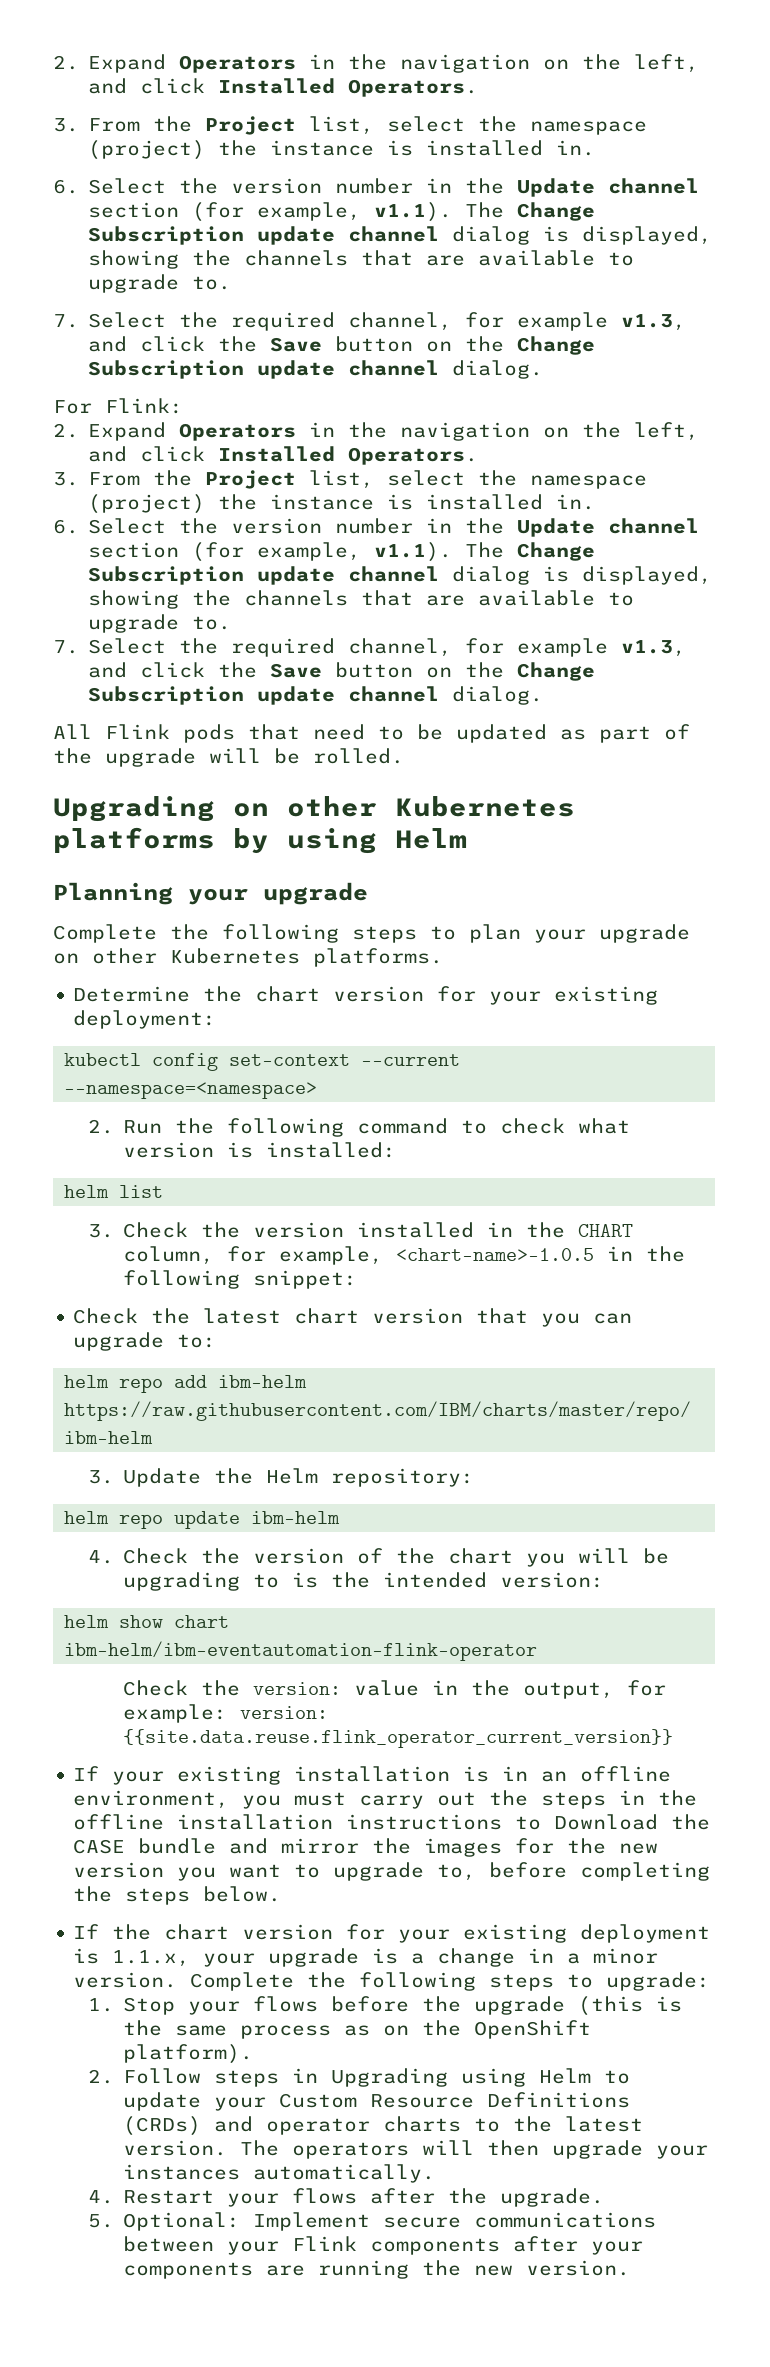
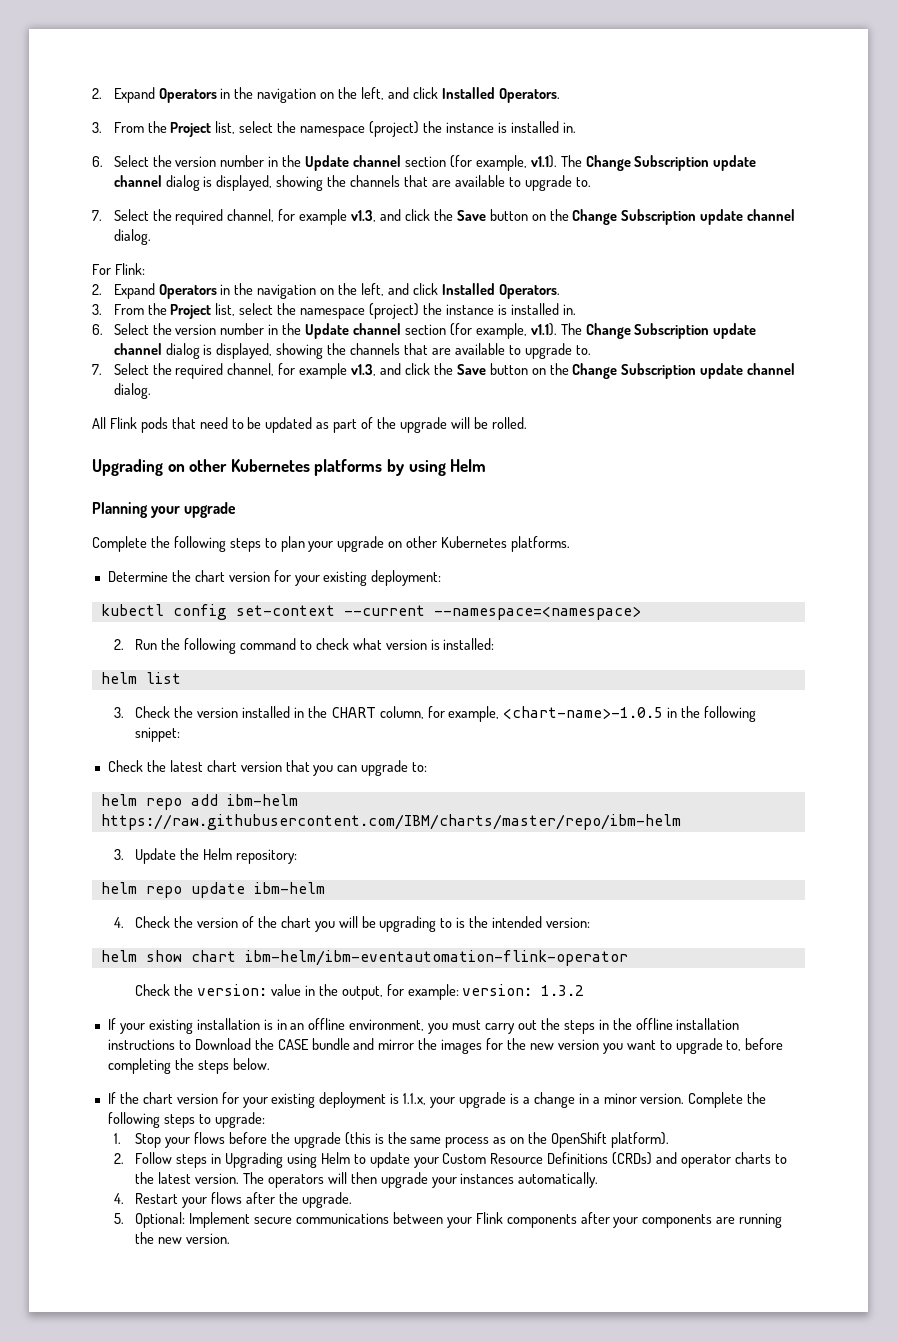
[123,1729,674,1748] {{site.data.reuse.flink_operator_current_version}} -> [541,985,585,996] 1.3.2

